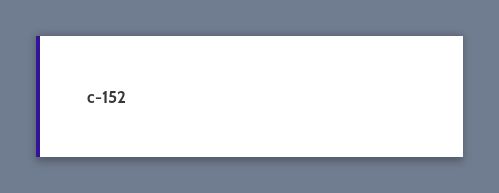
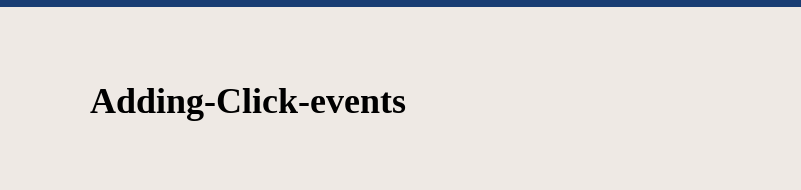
[87,91,126,103] c-152 -> [90,88,406,121] Adding-Click-events

